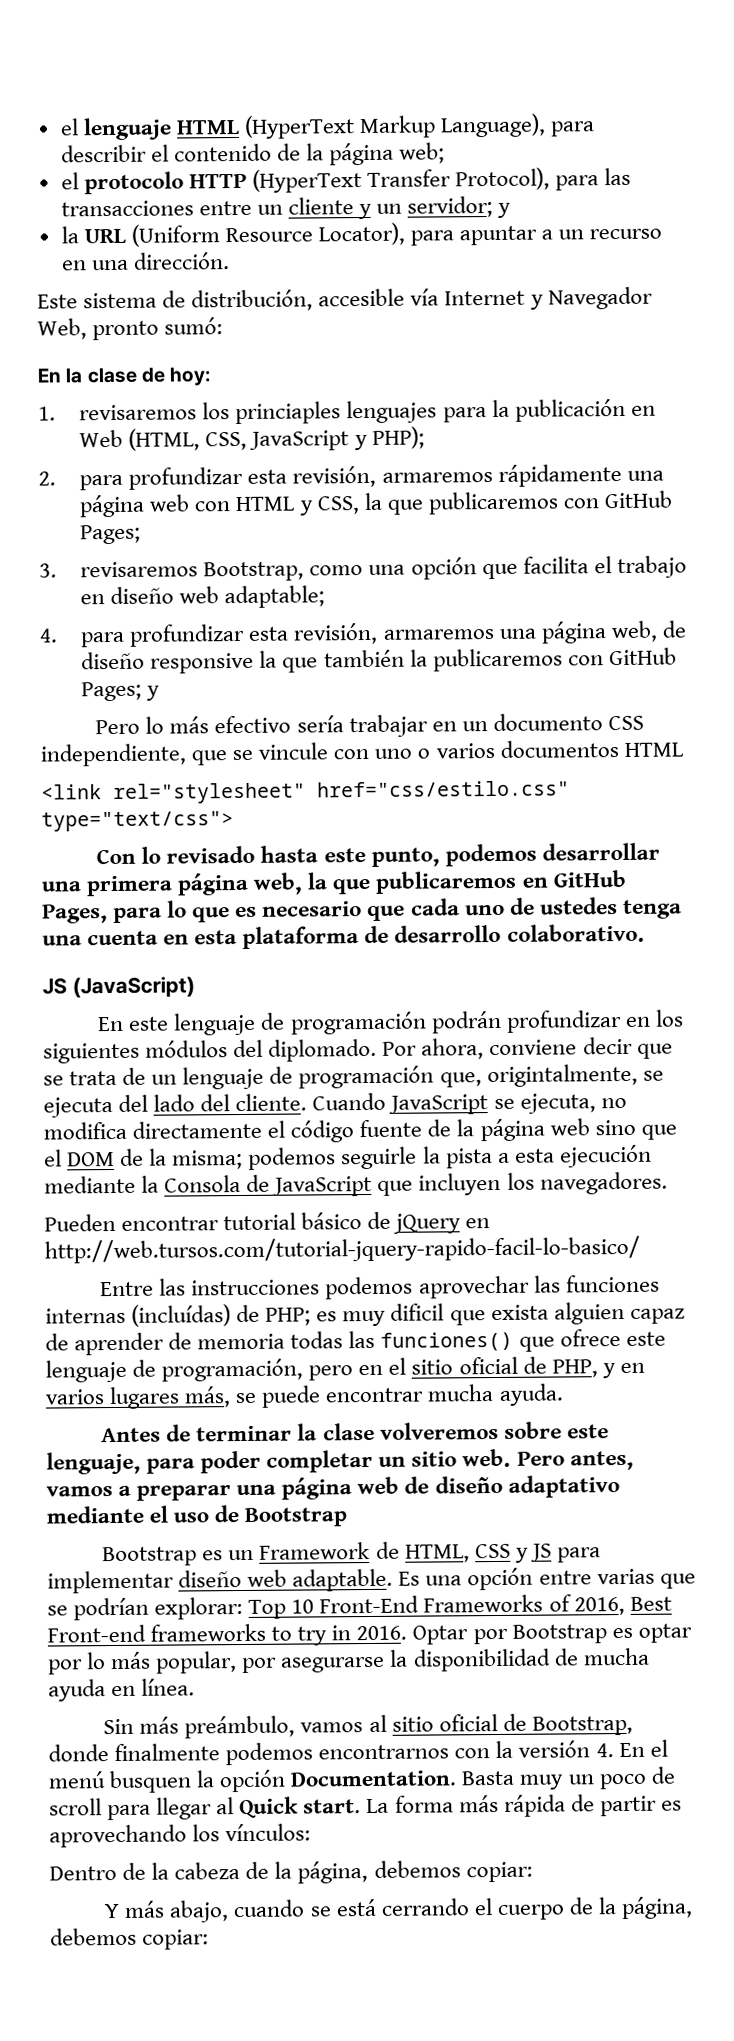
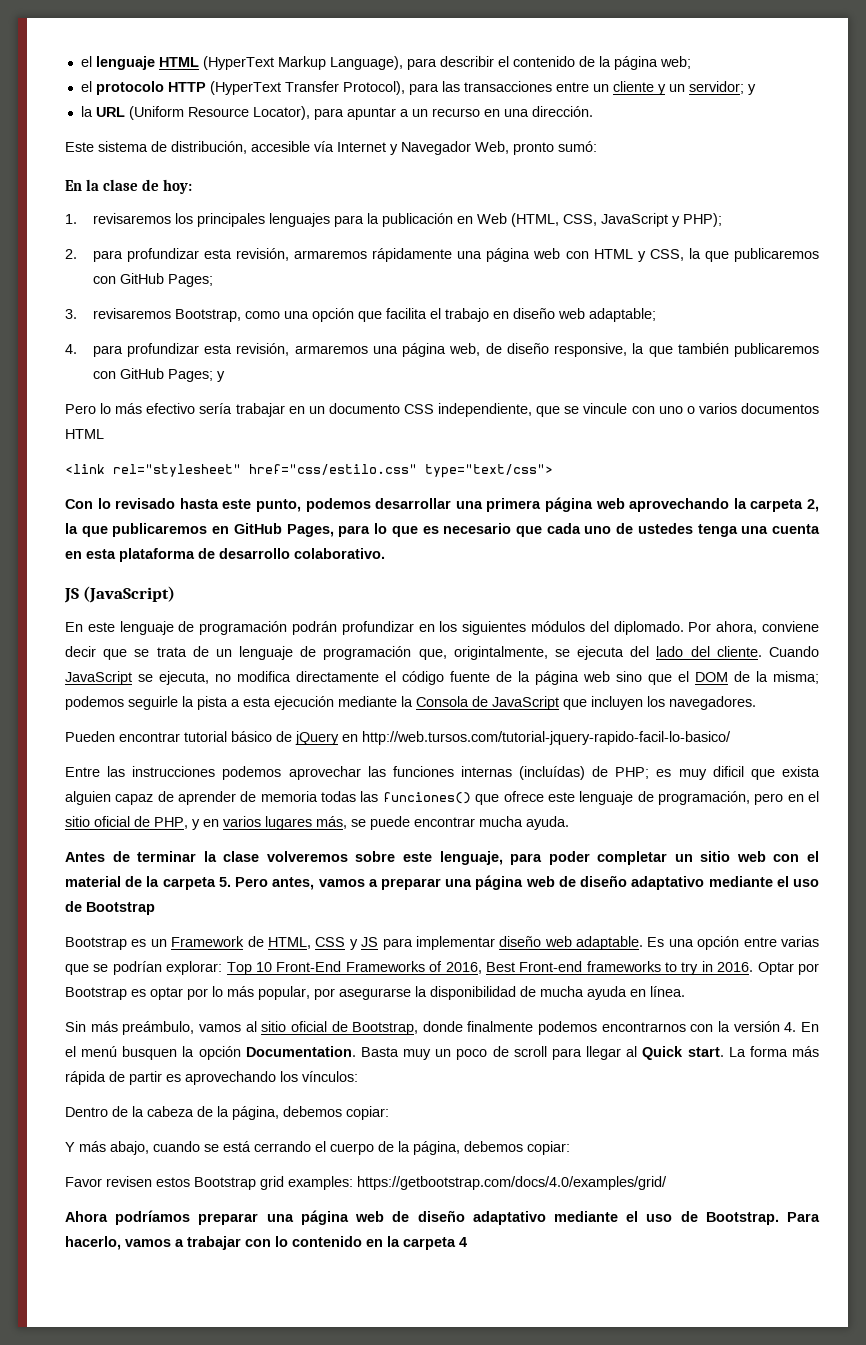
[235,401,342,425] princiaples -> [196,213,265,227] principales
[150,652,255,674] responsive -> [554,343,628,357] responsive,
[409,649,428,667] la -> (729, 348) none
[253,872,304,895] web, -> [595,498,820,512] web aprovechando la carpeta 2,
[462,1448,512,1468] web. -> [736,851,819,862] [65,876,231,890] web con el material de la carpeta 5.
(210, 1939) none -> [65,1176,667,1190] [65,1210,820,1225] [65,1236,467,1250] // Favor revisen estos Bootstrap grid examples: https://getbootstrap.com/docs/4.0/examples/grid/ // Ahora podríamos preparar una página web de diseño adaptativo mediante el uso de Bootstrap. Para hacerlo, vamos a trabajar con lo contenido en la carpeta 4

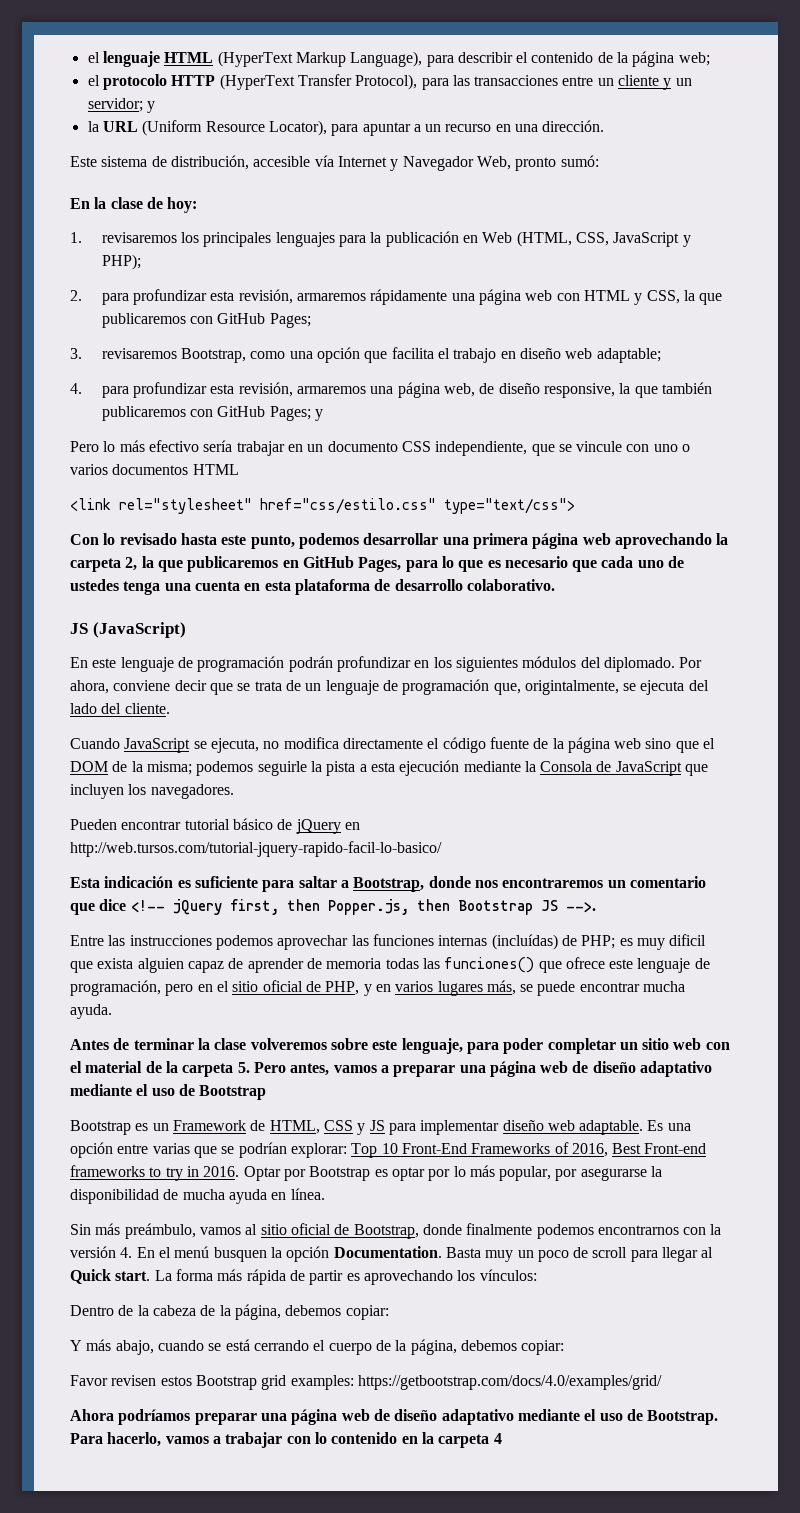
(762, 651) none -> (170, 708) //
(731, 738) none -> [70,876,706,892] [70,899,596,915] // Esta indicación es suficiente para saltar a Bootstrap, donde nos encontraremos un comentario que dice <!-- jQuery first, then Popper.js, then Bootstrap JS -->.

